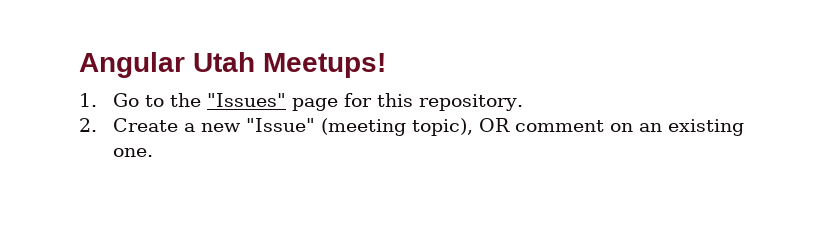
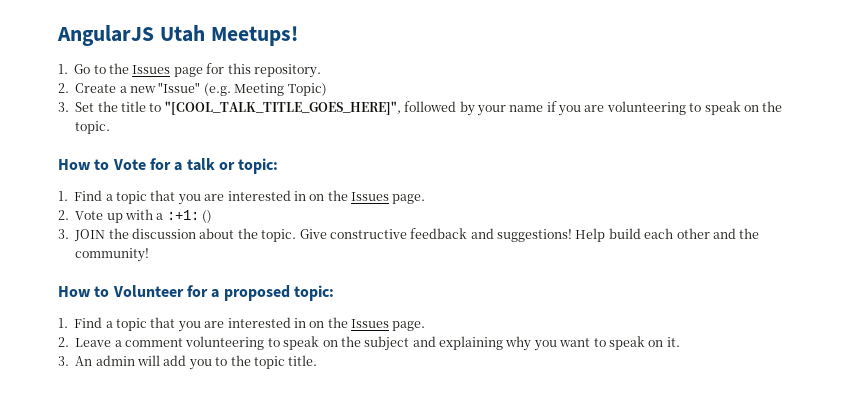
[79,52,185,78] Angular -> [57,25,154,46] AngularJS
[206,93,286,107] "Issues" -> [132,65,171,74] Issues
[320,118,744,136] [112,148,153,157] (meeting topic), OR comment on an existing one. -> [203,83,327,96] [58,101,783,116] [75,121,111,134] [58,158,279,174] [58,190,426,205] [58,209,213,223] [58,228,760,242] [75,248,150,262] [58,285,334,301] [58,317,426,332] [58,336,680,351] [58,355,318,370] (e.g. Meeting Topic) // 3. Set the title to "[COOL_TALK_TITLE_GOES_HERE]", followed by your name if you are volunteering to speak on the topic. // How to Vote for a talk or topic: // 1. Find a topic that you are interested in on the Issues page. // 2. Vote up with a :+1: () // 3. JOIN the discussion about the topic. Give constructive feedback and suggestions! Help build each other and the community! // How to Volunteer for a proposed topic: // 1. Find a topic that you are interested in on the Issues page. // 2. Leave a comment volunteering to speak on the subject and explaining why you want to speak on it. // 3. An admin will add you to the topic title.

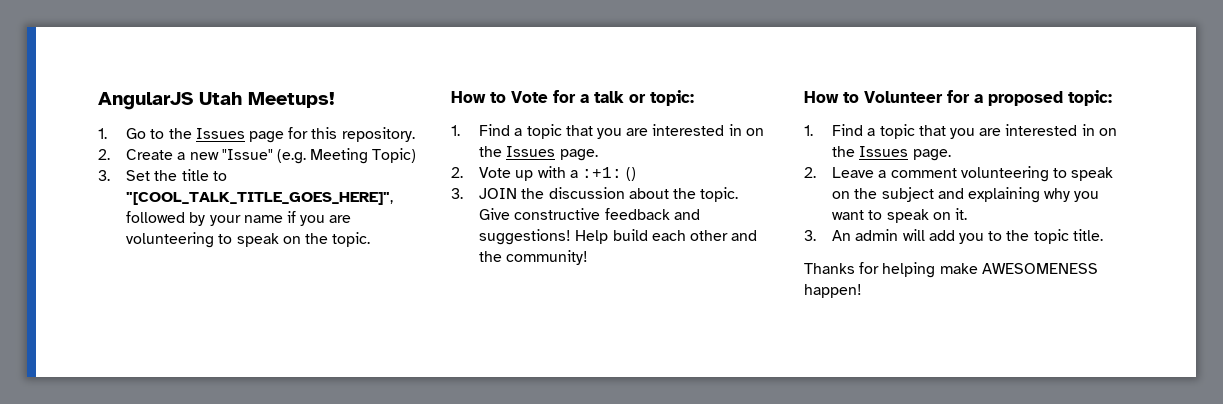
(318, 360) none -> [804,262,1098,278] [804,284,862,298] // Thanks for helping make AWESOMENESS happen!

